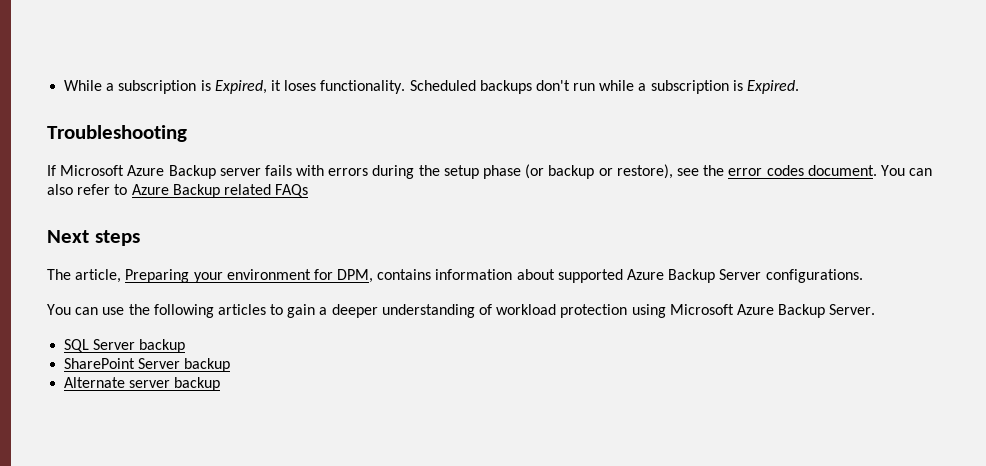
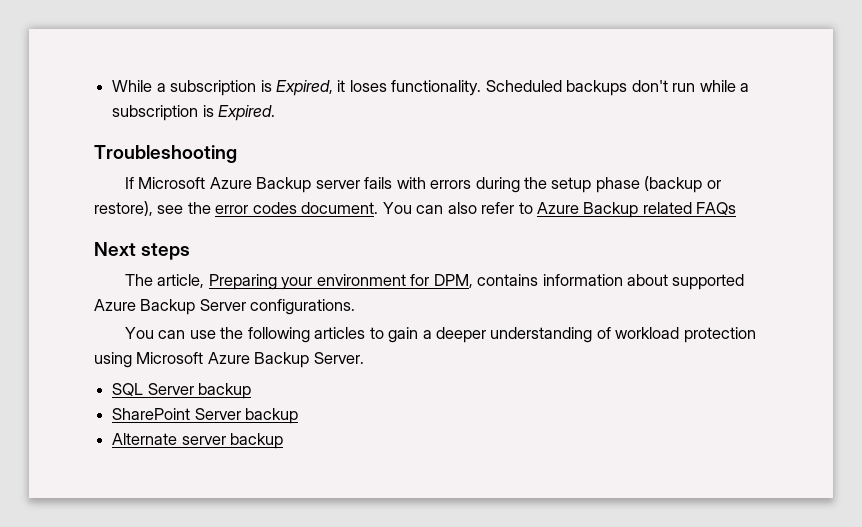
[525,164,595,179] (or backup -> [644,176,703,193] (backup

